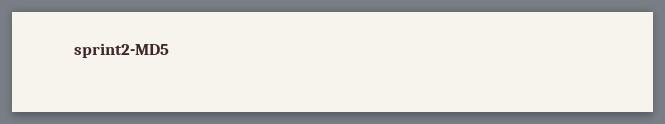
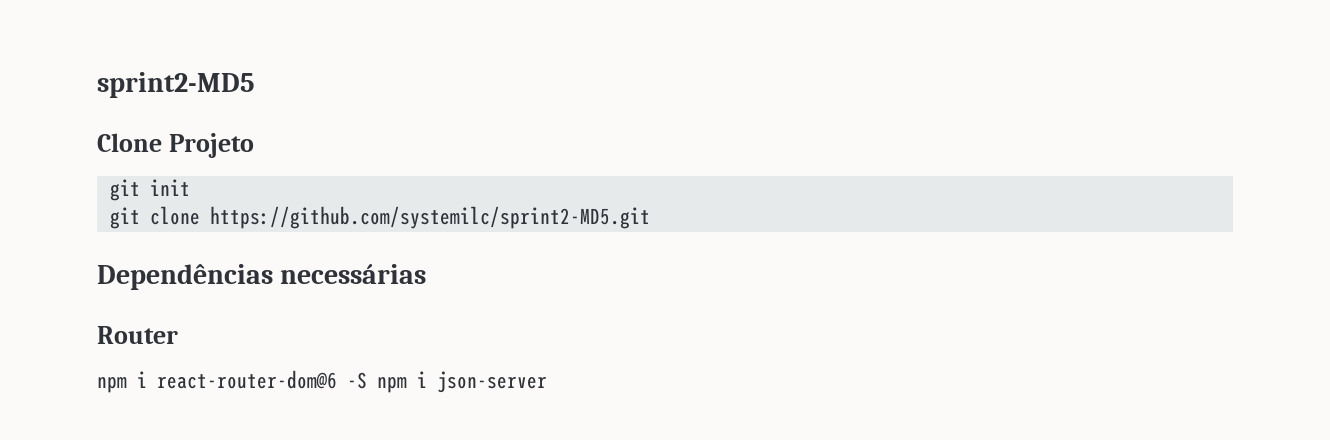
(169, 50) none -> [97,133,254,158] [110,179,191,201] [110,206,651,229] [97,264,427,290] [97,326,178,344] [97,370,547,393] // Clone Projeto // git init // git clone https://github.com/systemilc/sprint2-MD5.git // Dependências necessárias // Router // npm i react-router-dom@6 -S npm i json-server

